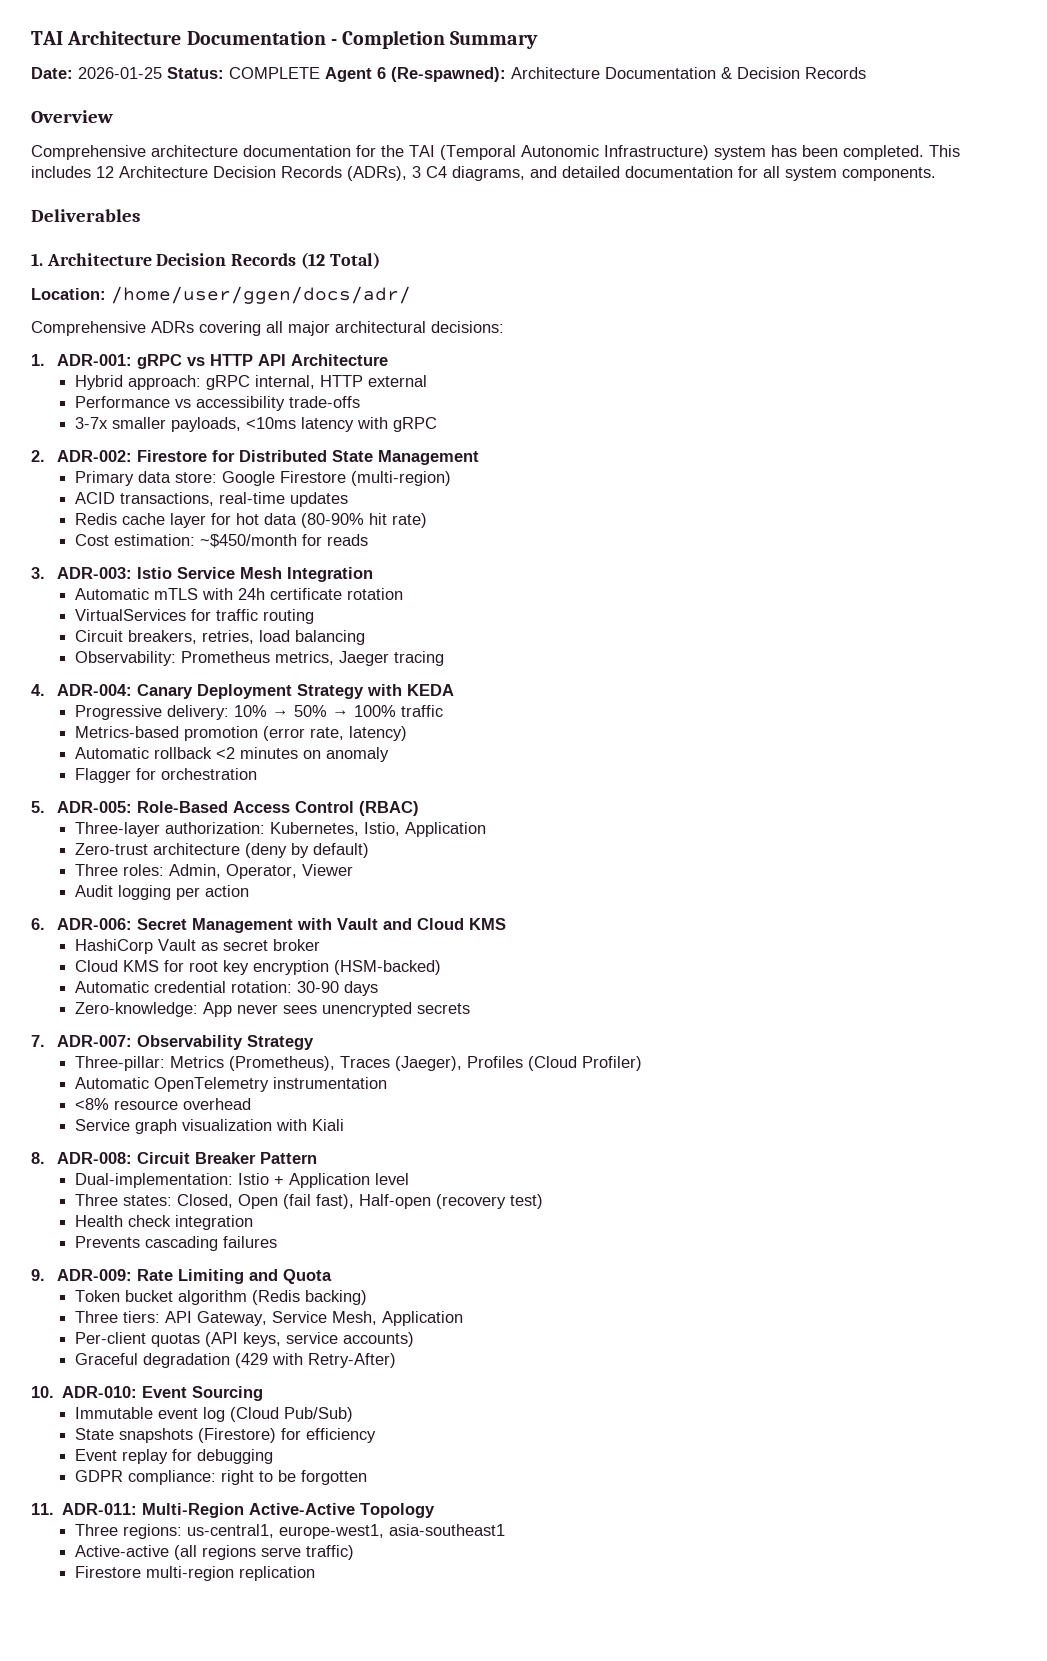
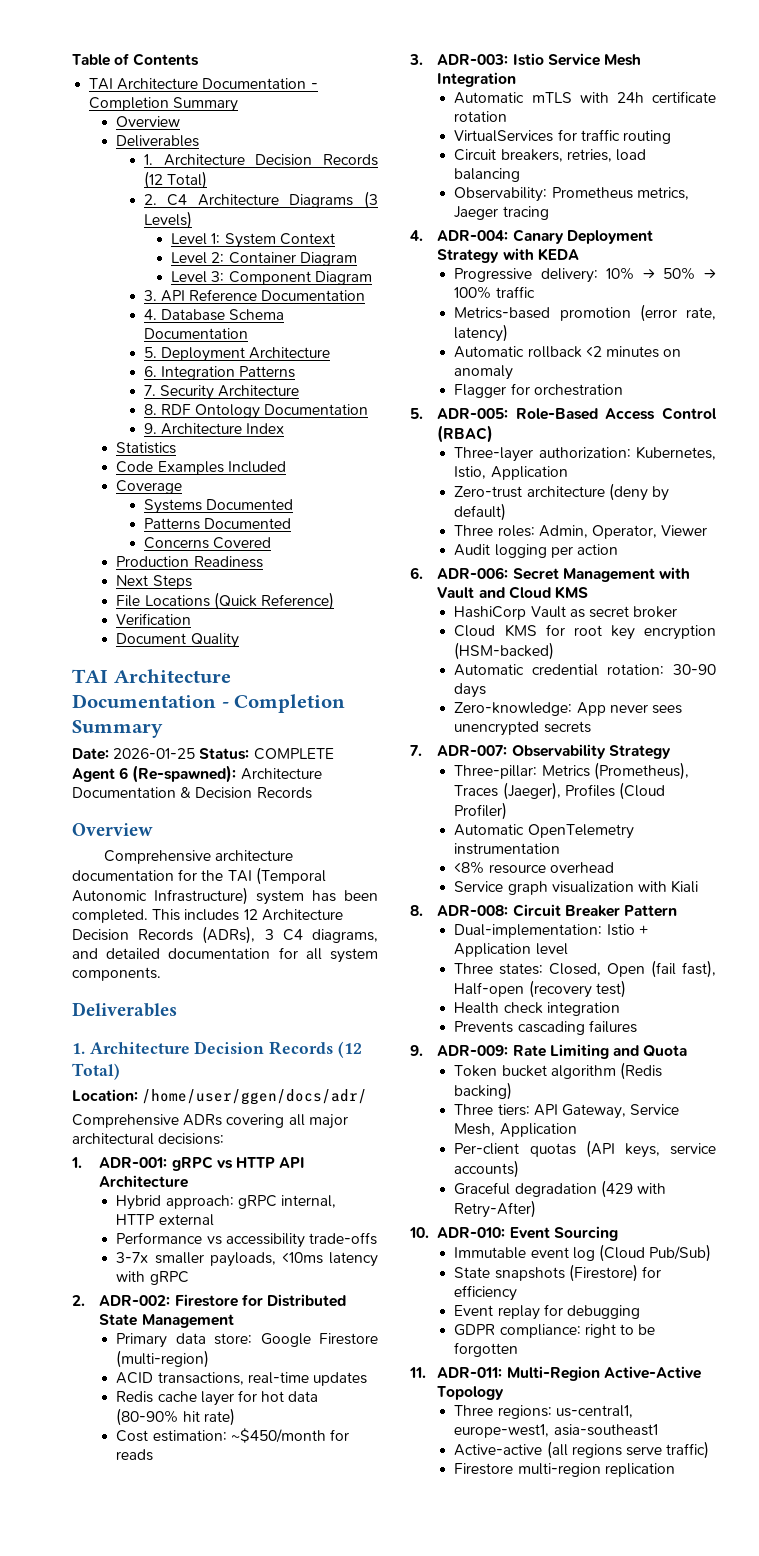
(31, 38) none -> [72,53,200,66] [89,78,318,90] [89,97,239,112] [116,116,181,127] [116,135,200,147] [143,154,378,166] [143,171,207,189] [143,191,378,209] [143,211,192,229] [171,233,335,248] [171,252,357,266] [171,271,372,285] [143,289,366,302] [143,309,285,321] [143,328,248,339] [143,347,331,362] [143,366,296,380] [143,385,300,400] [143,404,369,419] [143,423,285,435] [116,442,177,454] [116,461,286,475] [116,480,183,494] [143,499,293,514] [143,518,291,530] [143,537,271,549] [116,556,263,568] [116,575,192,589] [116,592,334,610] [116,613,192,625] [116,633,239,648] Table of Contents // TAI Architecture Documentation - Completion Summary // Overview // Deliverables // 1. Architecture Decision Records (12 Total) // 2. C4 Architecture Diagrams (3 Levels) // Level 1: System Context // Level 2: Container Diagram // Level 3: Component Diagram // 3. API Reference Documentation // 4. Database Schema Documentation // 5. Deployment Architecture // 6. Integration Patterns // 7. Security Architecture // 8. RDF Ontology Documentation // 9. Architecture Index // Statistics // Code Examples Included // Coverage // Systems Documented // Patterns Documented // Concerns Covered // Production Readiness // Next Steps // File Locations (Quick Reference) // Verification // Document Quality //

